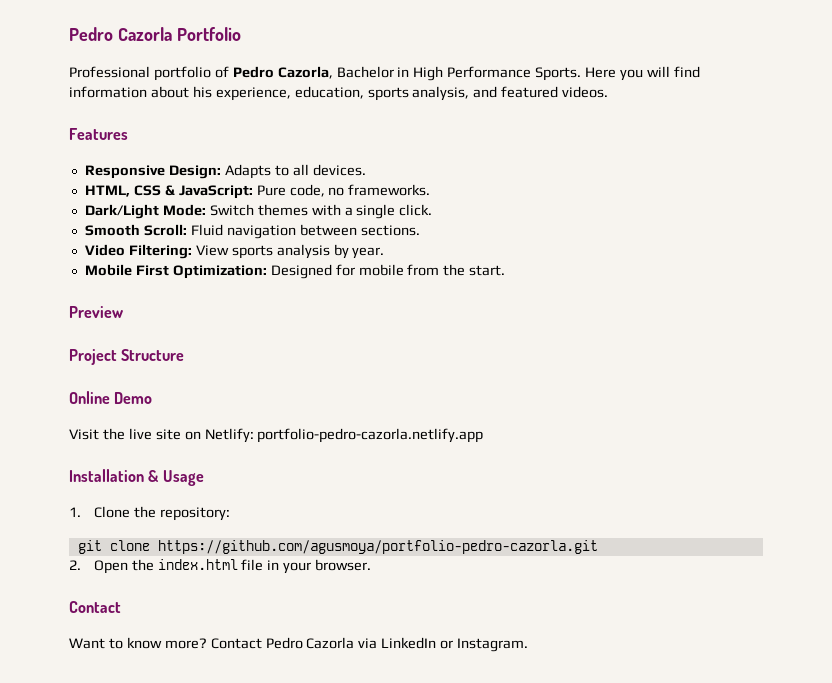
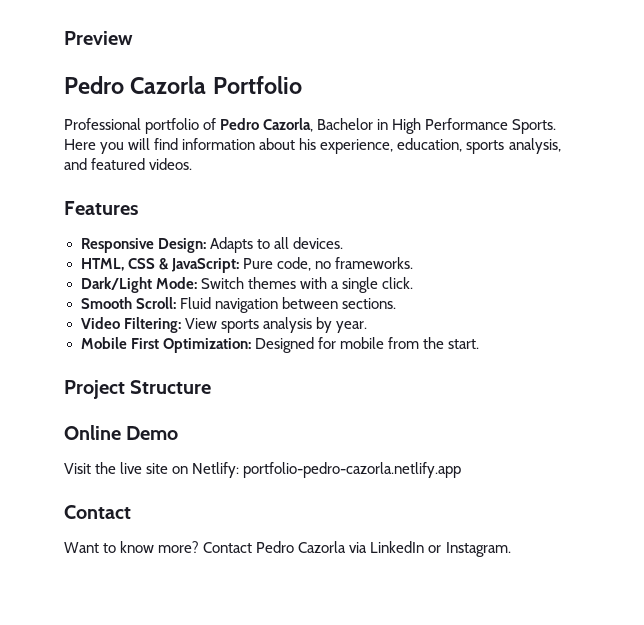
(69, 34) none -> [64,31,133,45] Preview //
[69,306,123,318] // Preview -> (479, 344) none
[69,469,204,486] [69,506,230,521] [77,540,598,554] [69,559,372,574] // Installation & Usage // 1. Clone the repository: // git clone https://github.com/agusmoya/portfolio-pedro-cazorla.git // 2. Open the index.html file in your browser. -> (462, 470) none

